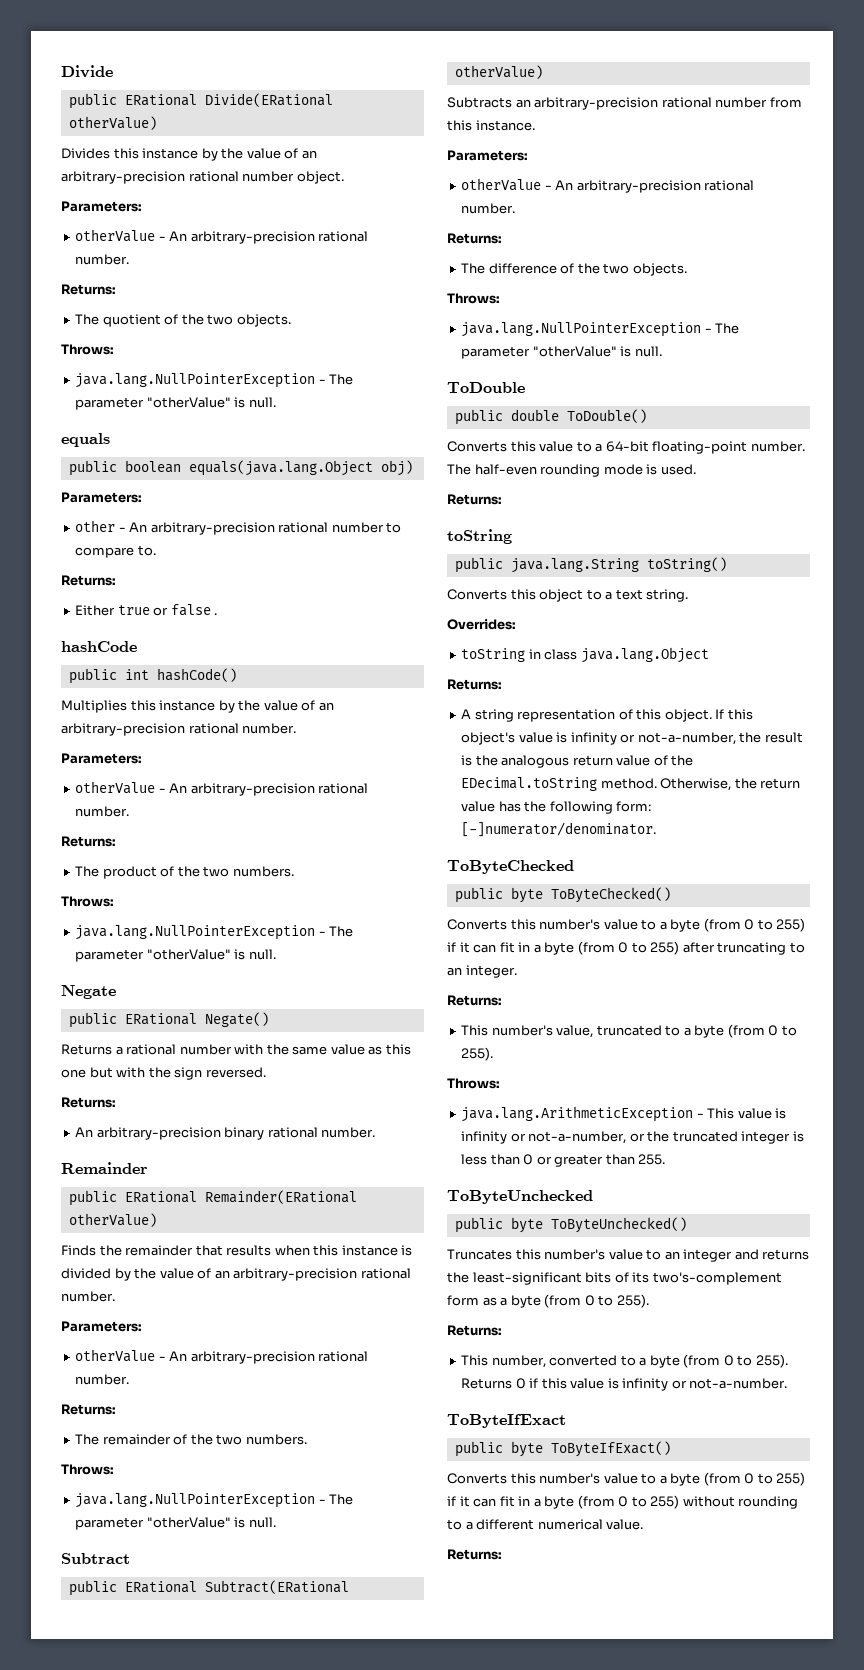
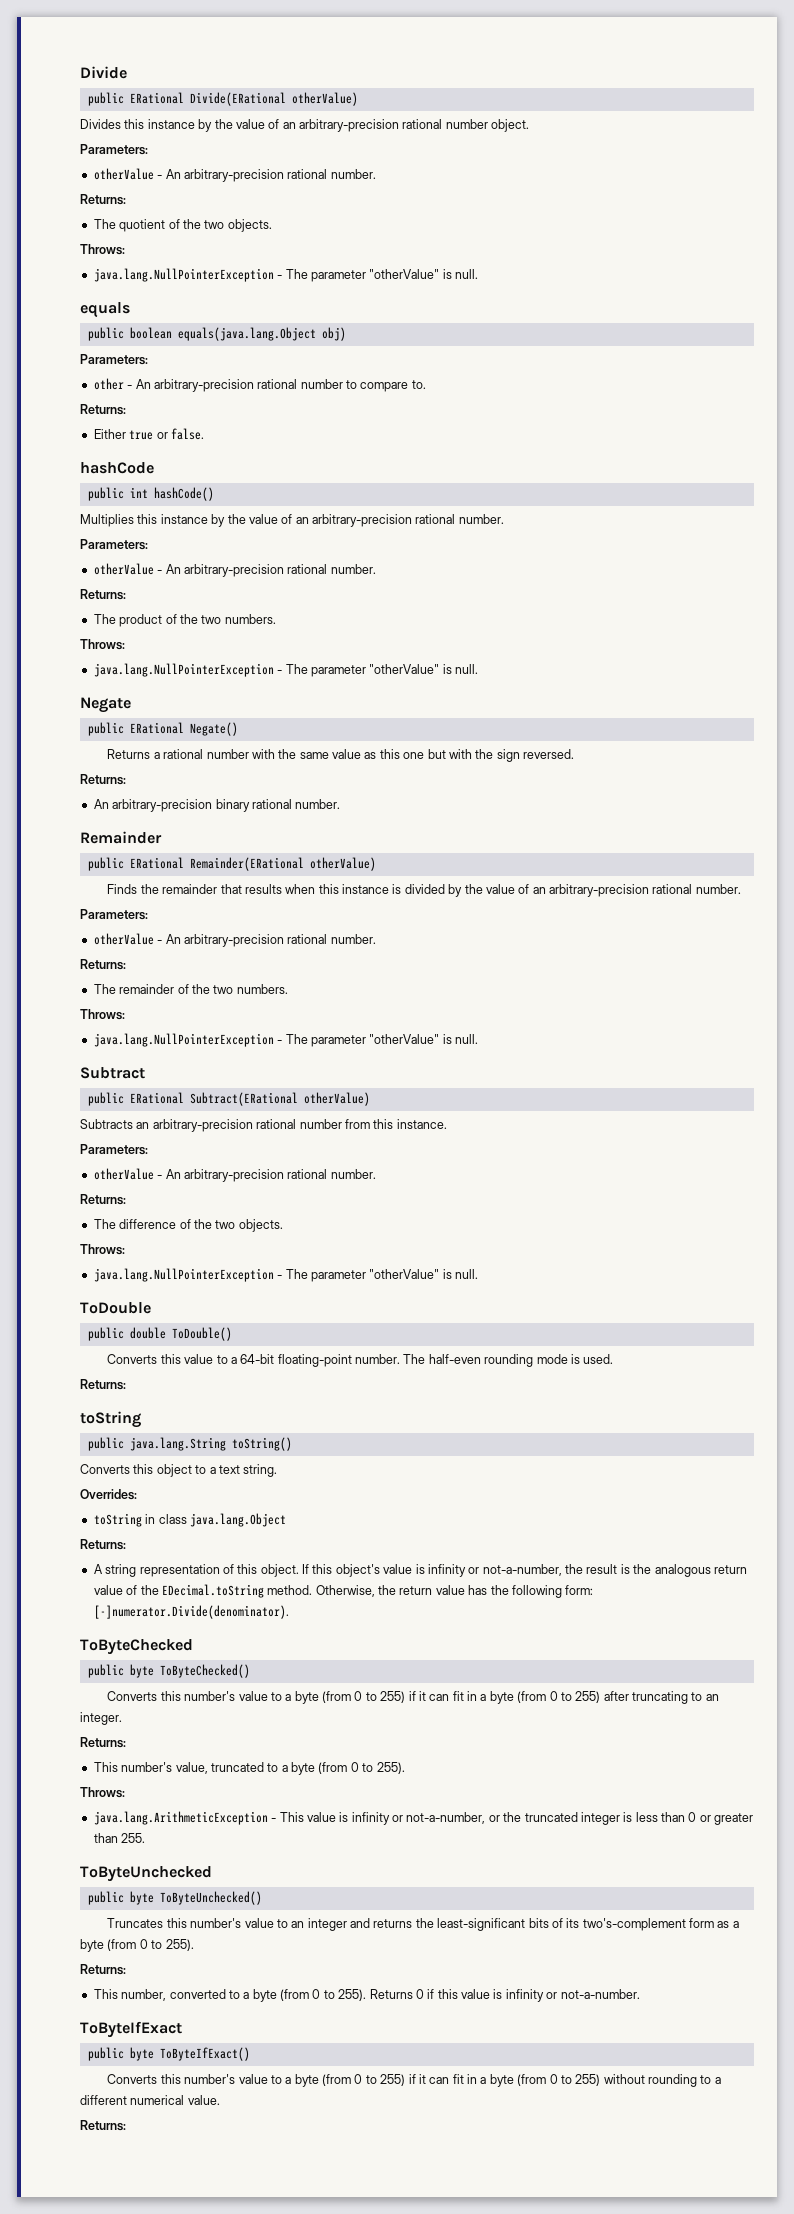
[170,604,218,616] false . -> [170,428,204,440] false.
[461,822,657,837] [-]numerator/denominator. -> [93,1605,289,1619] [-]numerator.Divide(denominator).

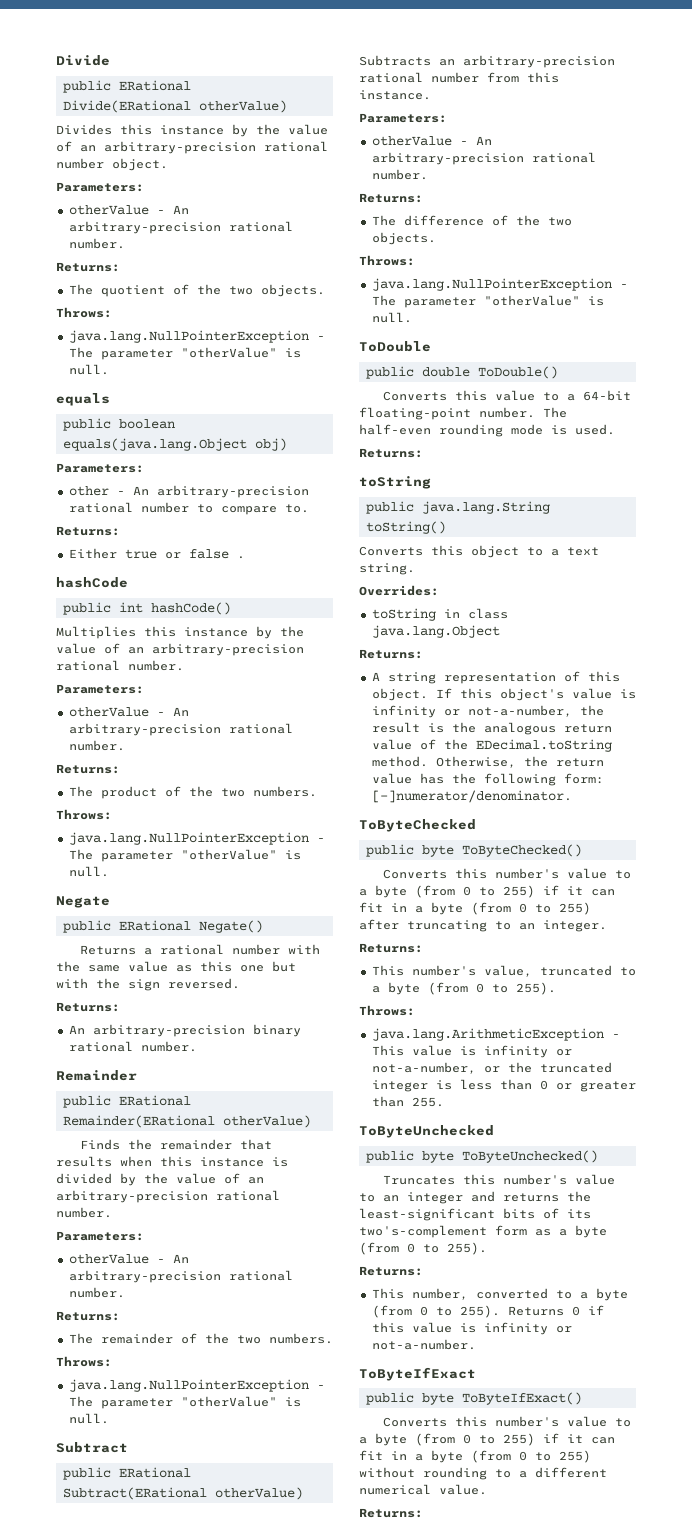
[170,428,204,440] false. -> [188,549,245,559] false .
[93,1605,289,1619] [-]numerator.Divide(denominator). -> [371,790,572,803] [-]numerator/denominator.

